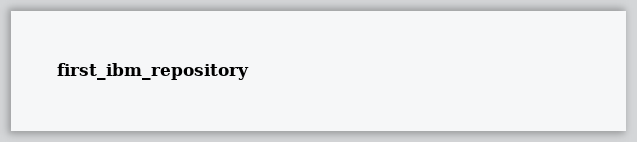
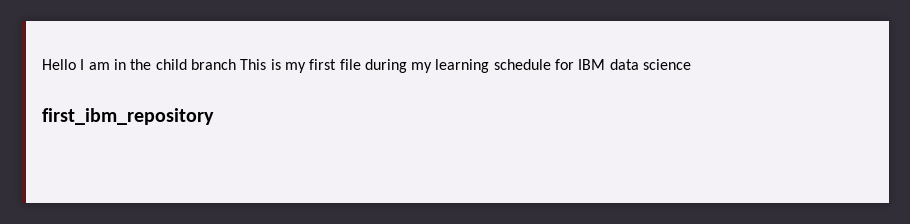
(57, 71) none -> [42,59,692,73] Hello I am in the child branch This is my first file during my learning schedule for IBM data science //

